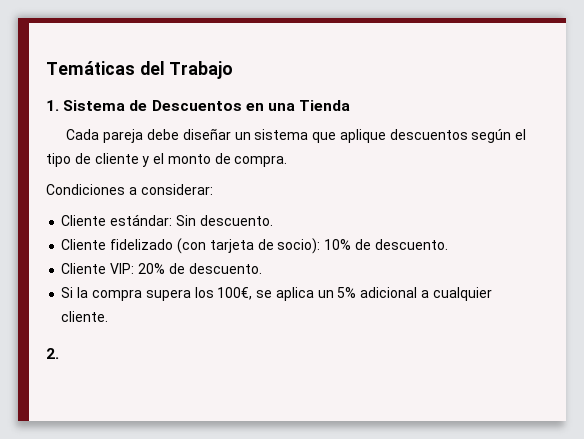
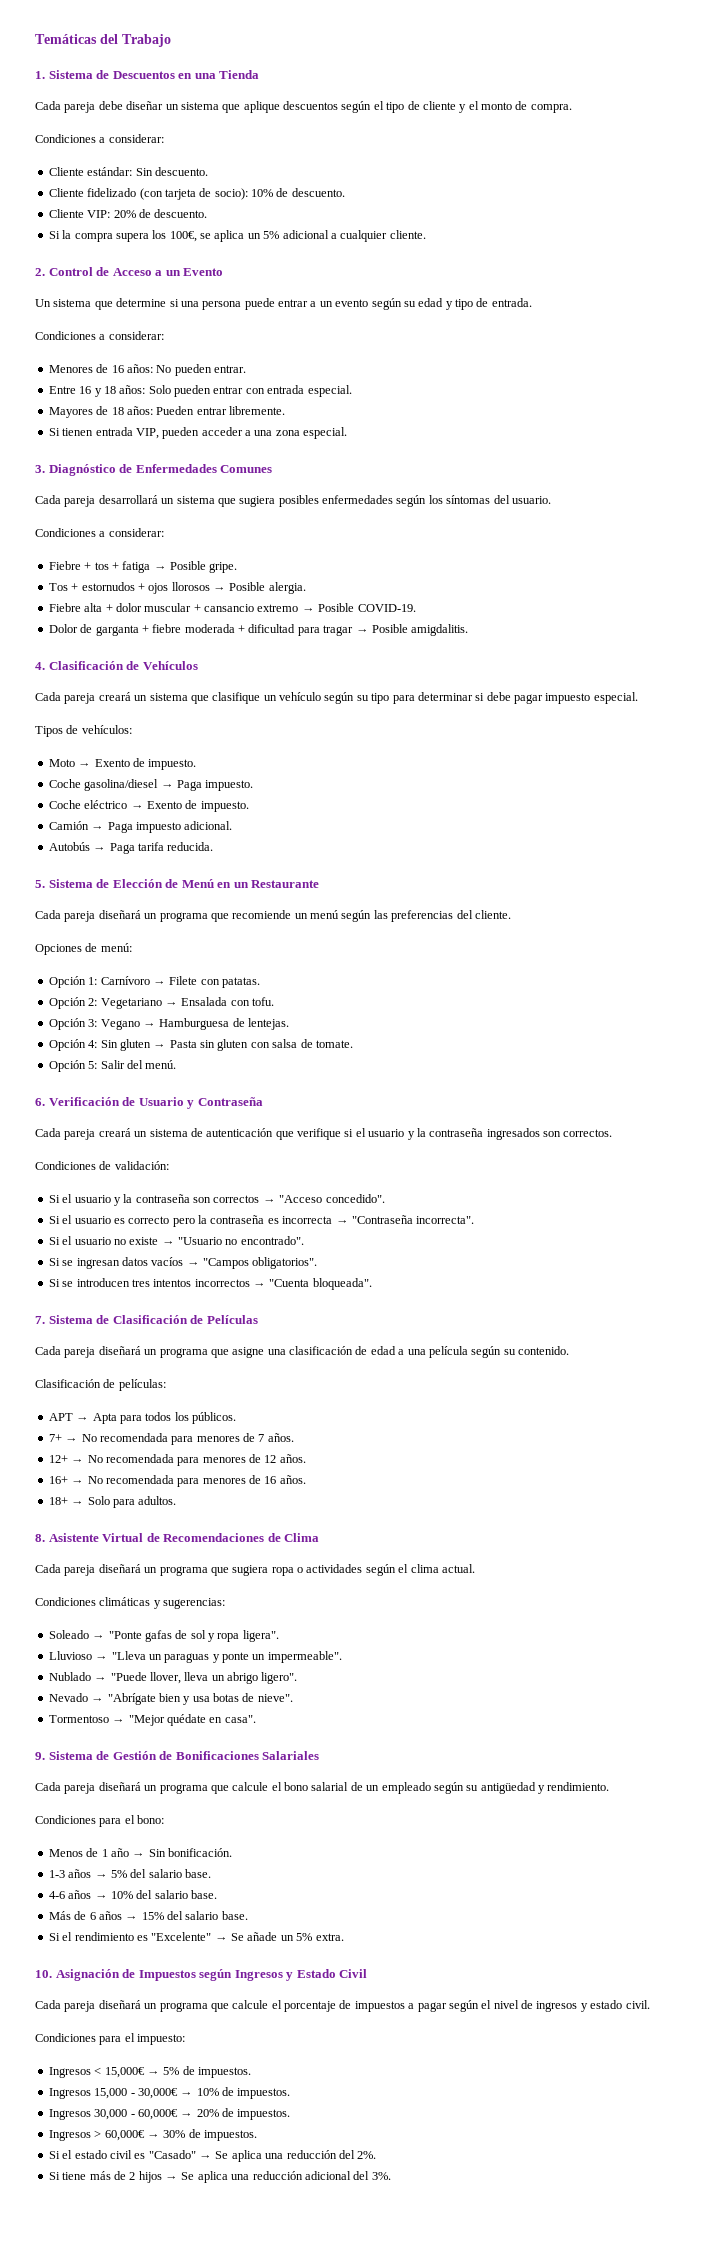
(59, 353) none -> [48,267,224,276] [35,298,532,310] [35,331,164,340] [48,364,246,376] [48,385,352,397] [48,406,285,418] [48,427,348,439] [35,464,273,476] [35,495,551,507] [35,528,164,537] [48,561,238,573] [48,582,306,594] [48,603,416,612] [48,624,469,636] [35,661,198,670] [35,692,638,704] [35,725,132,737] [48,758,197,770] [48,779,254,791] [48,800,249,812] [48,821,233,833] [48,842,214,854] [35,879,320,888] [35,910,511,922] [35,943,132,955] [48,976,260,988] [48,997,274,1009] [48,1018,289,1030] [48,1039,353,1051] [48,1060,177,1072] [35,1097,263,1109] [35,1128,613,1140] [35,1161,169,1170] [48,1194,385,1206] [48,1215,475,1227] [48,1236,304,1245] [48,1257,318,1269] [48,1278,372,1290] [35,1315,258,1324] [35,1346,569,1358] [35,1379,166,1391] [48,1412,236,1424] [48,1433,294,1445] [48,1454,306,1466] [48,1475,306,1487] [48,1496,177,1508] [35,1533,320,1542] [35,1564,475,1576] [35,1597,226,1609] [48,1630,279,1642] [48,1651,342,1663] [48,1672,298,1684] [48,1693,293,1705] [48,1714,256,1726] [35,1751,320,1760] [35,1782,610,1794] [35,1815,165,1827] [48,1848,232,1857] [48,1869,211,1878] [48,1890,217,1899] [48,1911,248,1920] [48,1932,344,1941] [35,1969,368,1981] [35,2000,650,2012] [35,2033,186,2045] [48,2066,251,2078] [48,2087,291,2099] [48,2108,291,2120] [48,2129,257,2141] [48,2150,377,2162] [48,2171,391,2183] Control de Acceso a un Evento // Un sistema que determine si una persona puede entrar a un evento según su edad y tipo de entrada. // Condiciones a considerar: // Menores de 16 años: No pueden entrar. // Entre 16 y 18 años: Solo pueden entrar con entrada especial. // Mayores de 18 años: Pueden entrar libremente. // Si tienen entrada VIP, pueden acceder a una zona especial. // 3. Diagnóstico de Enfermedades Comunes // Cada pareja desarrollará un sistema que sugiera posibles enfermedades según los síntomas del usuario. // Condiciones a considerar: // Fiebre + tos + fatiga → Posible gripe. // Tos + estornudos + ojos llorosos → Posible alergia. // Fiebre alta + dolor muscular + cansancio extremo → Posible COVID-19. // Dolor de garganta + fiebre moderada + dificultad para tragar → Posible amigdalitis. // 4. Clasificación de Vehículos // Cada pareja creará un sistema que clasifique un vehículo según su tipo para determinar si debe pagar impuesto especial. // Tipos de vehículos: // Moto → Exento de impuesto. // Coche gasolina/diesel → Paga impuesto. // Coche eléctrico → Exento de impuesto. // Camión → Paga impuesto adicional. // Autobús → Paga tarifa reducida. // 5. Sistema de Elección de Menú en un Restaurante // Cada pareja diseñará un programa que recomiende un menú según las preferencias del cliente. // Opciones de menú: // Opción 1: Carnívoro → Filete con patatas. // Opción 2: Vegetariano → Ensalada con tofu. // Opción 3: Vegano → Hamburguesa de lentejas. // Opción 4: Sin gluten → Pasta sin gluten con salsa de tomate. // Opción 5: Salir del menú. // 6. Verificación de Usuario y Contraseña // Cada pareja creará un sistema de autenticación que verifique si el usuario y la contraseña ingresados son correctos. // Condiciones de validación: // Si el usuario y la contraseña son correctos → "Acceso concedido". // Si el usuario es correcto pero la contraseña es incorrecta → "Contraseña incorrecta". // Si el usuario no existe → "Usuario no encontrado". // Si se ingresan datos vacíos → "Campos obligatorios". // Si se introducen tres intentos incorrectos → "Cuenta bloqueada". // 7. Sistema de Clasificación de Películas // Cada pareja diseñará un programa que asigne una clasificación de edad a una película según su contenido. // Clasificación de películas: // APT → Apta para todos los públicos. // 7+ → No recomendada para menores de 7 años. // 12+ → No recomendada para menores de 12 años. // 16+ → No recomendada para menores de 16 años. // 18+ → Solo para adultos. // 8. Asistente Virtual de Recomendaciones de Clima // Cada pareja diseñará un programa que sugiera ropa o actividades según el clima actual. // Condiciones climáticas y sugerencias: // Soleado → "Ponte gafas de sol y ropa ligera". // Lluvioso → "Lleva un paraguas y ponte un impermeable". // Nublado → "Puede llover, lleva un abrigo ligero". // Nevado → "Abrígate bien y usa botas de nieve". // Tormentoso → "Mejor quédate en casa". // 9. Sistema de Gestión de Bonificaciones Salariales // Cada pareja diseñará un programa que calcule el bono salarial de un empleado según su antigüedad y rendimiento. // Condiciones para el bono: // Menos de 1 año → Sin bonificación. // 1-3 años → 5% del salario base. // 4-6 años → 10% del salario base. // Más de 6 años → 15% del salario base. // Si el rendimiento es "Excelente" → Se añade un 5% extra. // 10. Asignación de Impuestos según Ingresos y Estado Civil // Cada pareja diseñará un programa que calcule el porcentaje de impuestos a pagar según el nivel de ingresos y estado civil. // Condiciones para el impuesto: // Ingresos < 15,000€ → 5% de impuestos. // Ingresos 15,000 - 30,000€ → 10% de impuestos. // Ingresos 30,000 - 60,000€ → 20% de impuestos. // Ingresos > 60,000€ → 30% de impuestos. // Si el estado civil es "Casado" → Se aplica una reducción del 2%. // Si tiene más de 2 hijos → Se aplica una reducción adicional del 3%.

